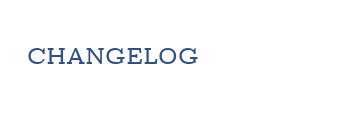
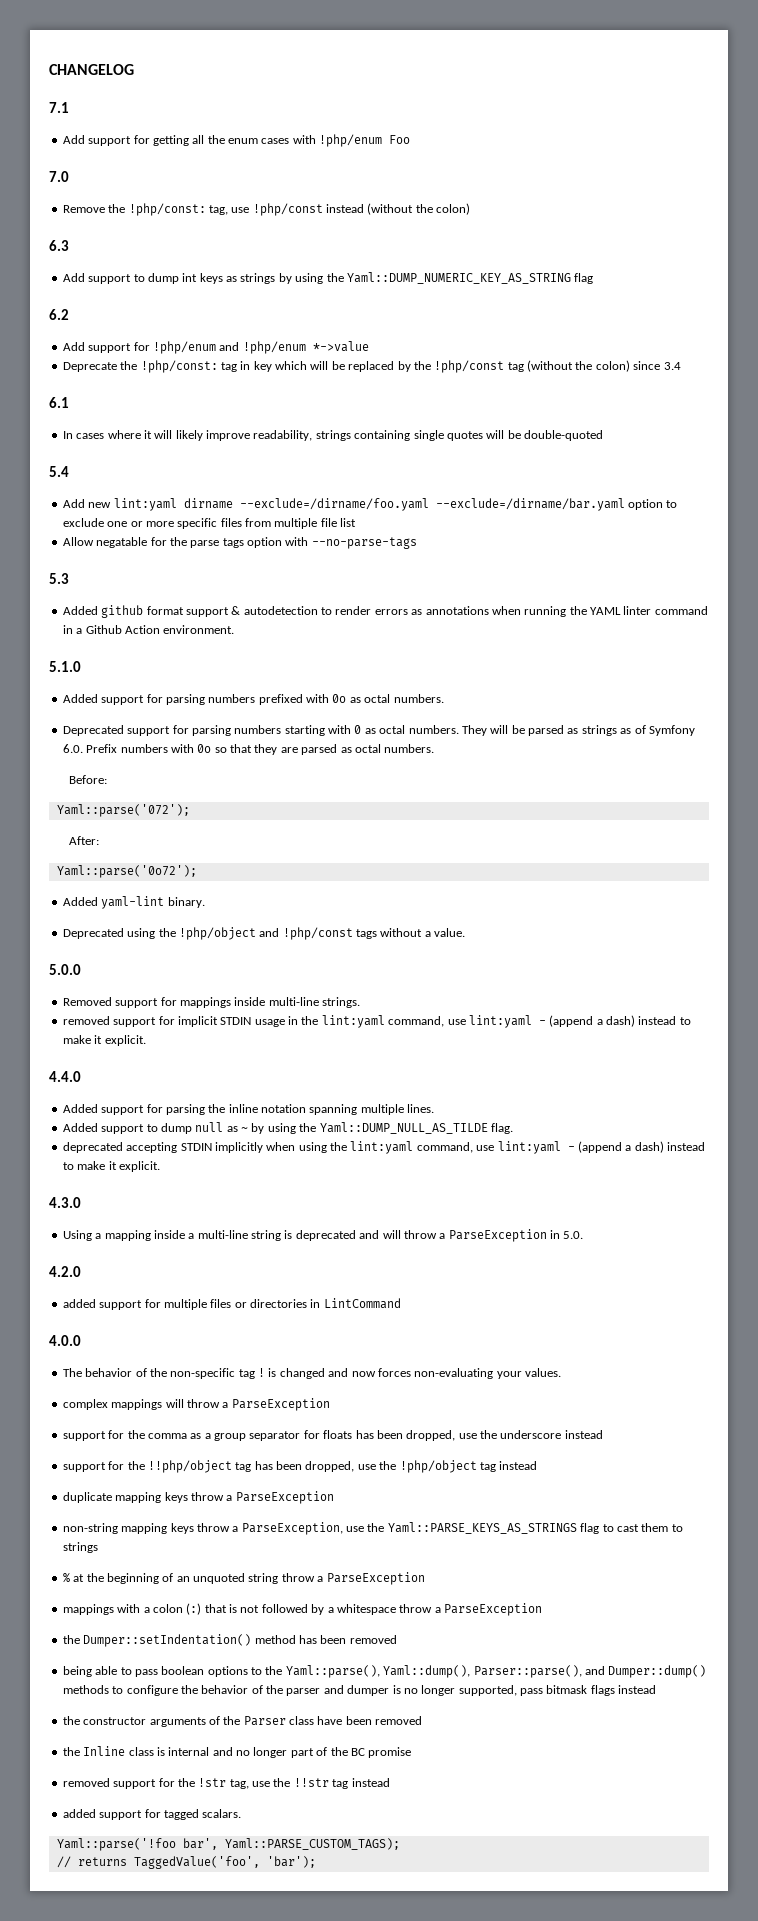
(199, 56) none -> [49,102,69,113] [62,134,411,147] [49,171,69,182] [62,203,471,216] [49,240,69,251] [62,272,594,284] [49,309,69,320] [62,341,369,354] [62,360,681,373] [49,397,69,408] [62,430,603,441] [49,466,69,477] [62,498,678,511] [62,518,357,529] [62,537,417,549] [49,573,69,584] [62,605,708,618] [62,625,235,634] [49,661,81,672] [62,694,444,705] [62,725,695,736] [62,744,435,755] [69,775,108,784] [56,804,190,817] [69,836,100,845] [56,865,197,878] [62,896,205,909] [62,927,466,940] [49,964,81,975] [62,997,360,1008] [62,1015,691,1028] [62,1035,146,1046] [49,1071,81,1082] [62,1104,435,1115] [62,1122,513,1134] [62,1141,705,1154] [62,1161,160,1172] [49,1197,81,1208] [62,1229,584,1242] [49,1266,81,1277] [62,1298,401,1310] [49,1335,81,1346] [62,1368,561,1379] [62,1398,330,1411] [62,1430,603,1441] [62,1460,538,1473] [62,1491,334,1504] [62,1522,683,1535] [62,1542,98,1553] [62,1572,425,1585] [62,1603,542,1616] [62,1634,397,1647] [62,1665,707,1678] [62,1685,657,1696] [62,1716,423,1727] [62,1746,412,1758] [62,1778,390,1789] [62,1809,242,1820] [56,1838,400,1851] [56,1856,316,1869] // 7.1 // Add support for getting all the enum cases with !php/enum Foo // 7.0 // Remove the !php/const: tag, use !php/const instead (without the colon) // 6.3 // Add support to dump int keys as strings by using the Yaml::DUMP_NUMERIC_KEY_AS_STRING flag // 6.2 // Add support for !php/enum and !php/enum *->value // Deprecate the !php/const: tag in key which will be replaced by the !php/const tag (without the colon) since 3.4 // 6.1 // In cases where it will likely improve readability, strings containing single quotes will be double-quoted // 5.4 // Add new lint:yaml dirname --exclude=/dirname/foo.yaml --exclude=/dirname/bar.yaml option to exclude one or more specific files from multiple file list // Allow negatable for the parse tags option with --no-parse-tags // 5.3 // Added github format support & autodetection to render errors as annotations when running the YAML linter command in a Github Action environment. // 5.1.0 // Added support for parsing numbers prefixed with 0o as octal numbers. // Deprecated support for parsing numbers starting with 0 as octal numbers. They will be parsed as strings as of Symfony 6.0. Prefix numbers with 0o so that they are parsed as octal numbers. // Before: // Yaml::parse('072'); // After: // Yaml::parse('0o72'); // Added yaml-lint binary. // Deprecated using the !php/object and !php/const tags without a value. // 5.0.0 // Removed support for mappings inside multi-line strings. // removed support for implicit STDIN usage in the lint:yaml command, use lint:yaml - (append a dash) instead to make it explicit. // 4.4.0 // Added support for parsing the inline notation spanning multiple lines. // Added support to dump null as ~ by using the Yaml::DUMP_NULL_AS_TILDE flag. // deprecated accepting STDIN implicitly when using the lint:yaml command, use lint:yaml - (append a dash) instead to make it explicit. // 4.3.0 // Using a mapping inside a multi-line string is deprecated and will throw a ParseException in 5.0. // 4.2.0 // added support for multiple files or directories in LintCommand // 4.0.0 // The behavior of the non-specific tag ! is changed and now forces non-evaluating your values. // complex mappings will throw a ParseException // support for the comma as a group separator for floats has been dropped, use the underscore instead // support for the !!php/object tag has been dropped, use the !php/object tag instead // duplicate mapping keys throw a ParseException // non-string mapping keys throw a ParseException, use the Yaml::PARSE_KEYS_AS_STRINGS flag to cast them to strings // % at the beginning of an unquoted string throw a ParseException // mappings with a colon (:) that is not followed by a whitespace throw a ParseException // the Dumper::setIndentation() method has been removed // being able to pass boolean options to the Yaml::parse(), Yaml::dump(), Parser::parse(), and Dumper::dump() methods to configure the behavior of the parser and dumper is no longer supported, pass bitmask flags instead // the constructor arguments of the Parser class have been removed // the Inline class is internal and no longer part of the BC promise // removed support for the !str tag, use the !!str tag instead // added support for tagged scalars. // Yaml::parse('!foo bar', Yaml::PARSE_CUSTOM_TAGS); // // returns TaggedValue('foo', 'bar');

